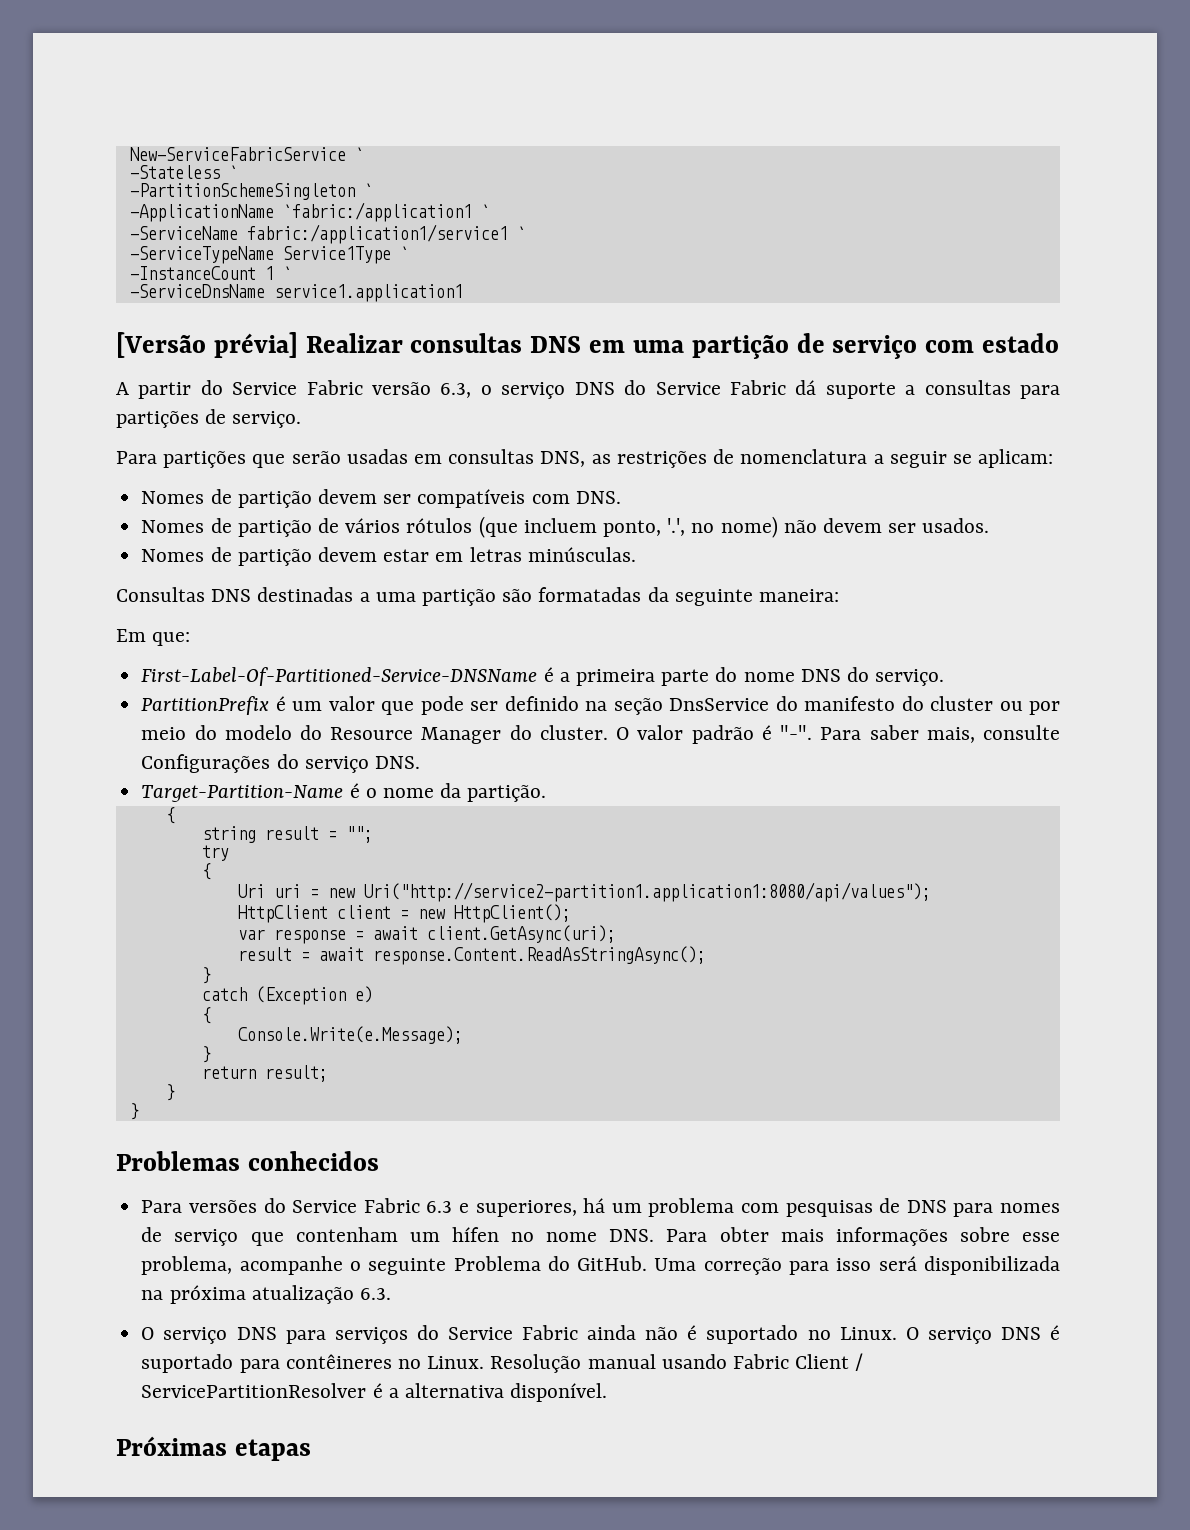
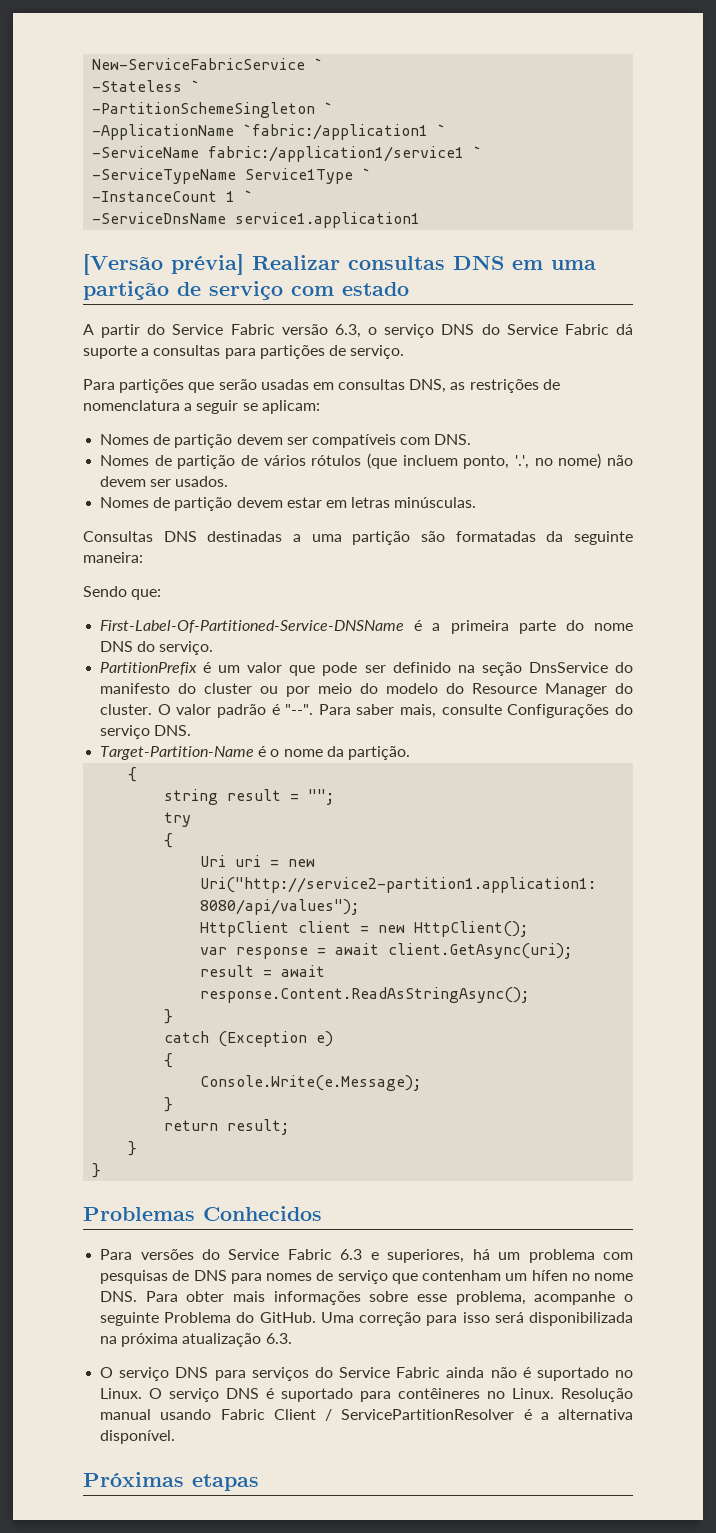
[116,629,146,642] Em -> [83,586,127,597] Sendo
[780,725,813,740] "-". -> [285,704,314,715] "--".
[247,1151,379,1171] conhecidos -> [203,1206,322,1221] Conhecidos

